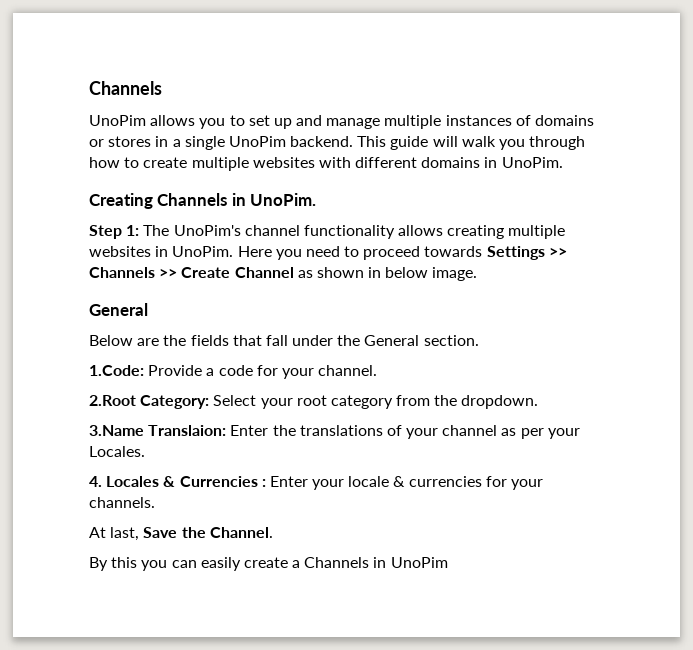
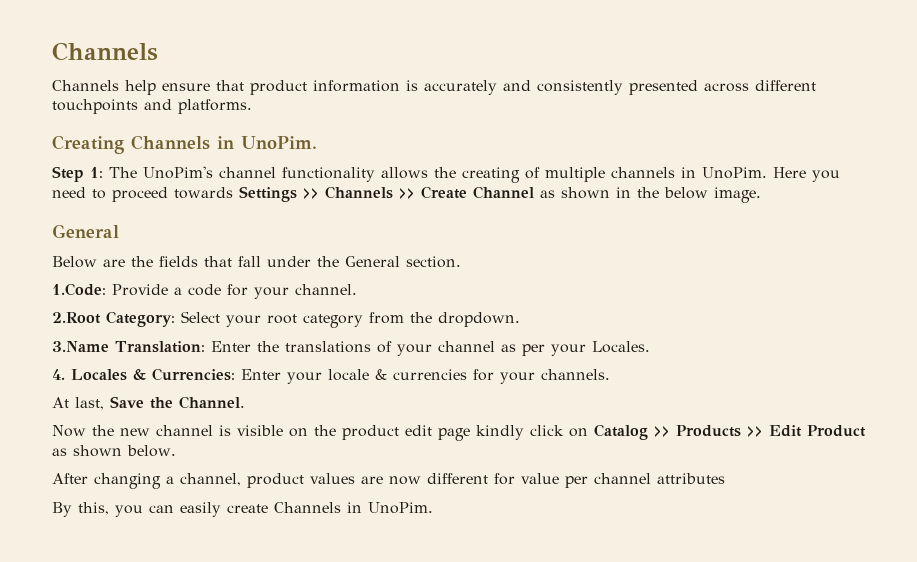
[89,115,595,129] [89,136,586,150] [89,157,563,171] UnoPim allows you to set up and manage multiple instances of domains or stores in a single UnoPim backend. This guide will walk you through how to create multiple websites with different domains in UnoPim. -> [52,80,816,95] [52,99,252,114] Channels help ensure that product information is accurately and consistently presented across different touchpoints and platforms.
[447,225,566,239] [89,246,151,257] creating multiple websites -> [434,167,675,183] the creating of multiple channels
(382, 272) none -> [637,187,659,198] the
[148,425,227,436] Translaion: -> [115,341,205,353] Translation:
[179,476,266,487] Currencies : -> [152,368,235,381] Currencies:
(273, 532) none -> [52,424,866,441] [52,445,176,457] [52,473,725,489] // Now the new channel is visible on the product edit page kindly click on Catalog >> Products >> Edit Product as shown below. // After changing a channel, product values are now different for value per channel attributes
[111,557,138,568] this -> [78,502,109,515] this,
[292,557,448,568] a Channels in UnoPim -> [274,502,433,514] Channels in UnoPim.

